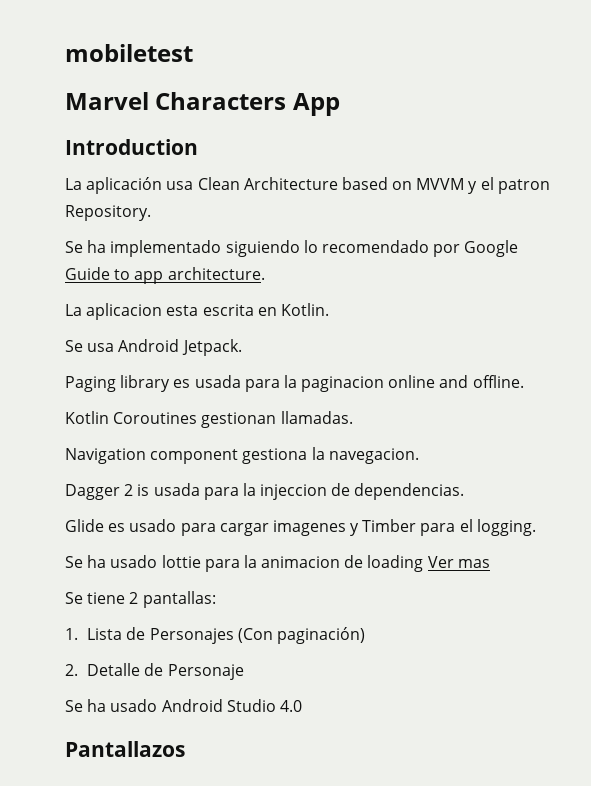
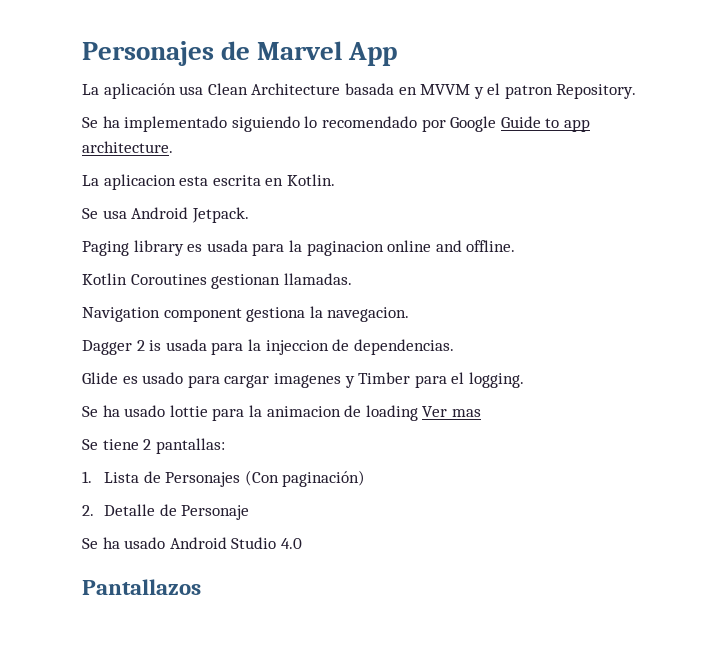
[65,44,193,62] [65,92,287,110] mobiletest // Marvel Characters -> [82,41,343,66] Personajes de Marvel
[65,139,198,155] // Introduction -> (398, 54) none
[341,177,413,190] based on -> [344,83,417,95] basada en

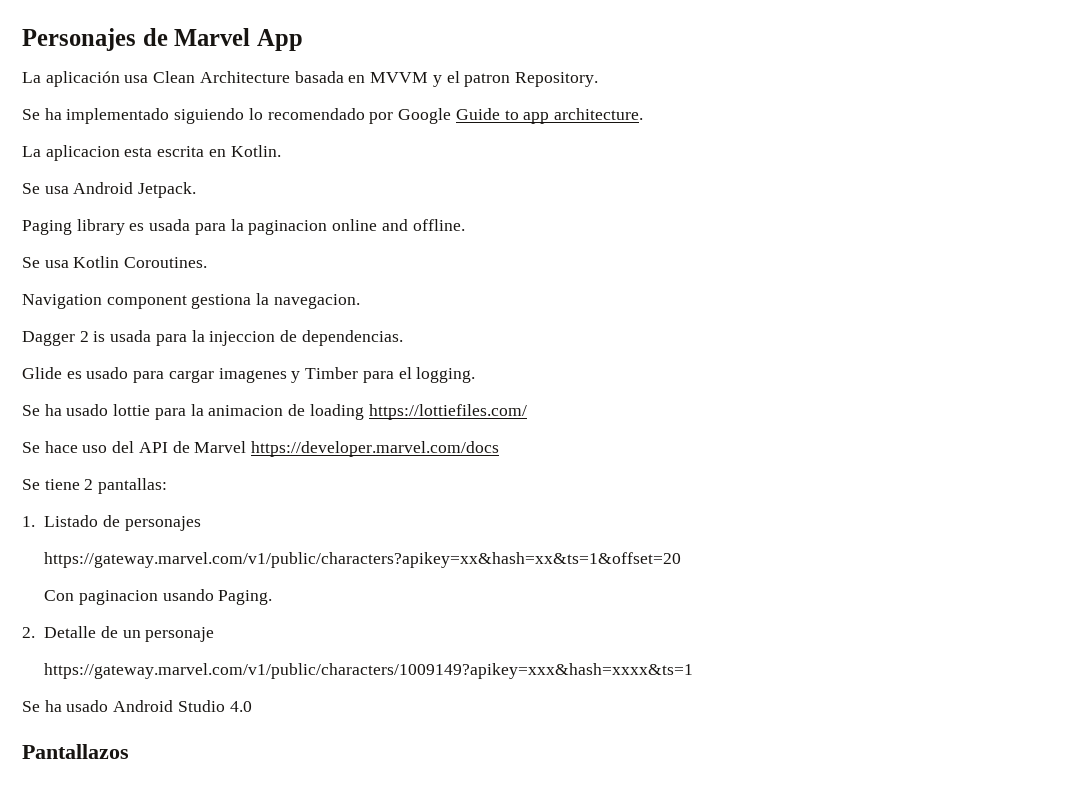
[82,273,352,289] Kotlin Coroutines gestionan llamadas. -> [22,256,208,268] Se usa Kotlin Coroutines.
[422,406,481,417] Ver mas -> [368,404,527,420] [22,441,500,457] https://lottiefiles.com/ // Se hace uso del API de Marvel https://developer.marvel.com/docs
[104,470,366,487] Lista de Personajes (Con paginación) -> [44,515,201,531] [44,552,682,568] [44,589,273,605] Listado de personajes // https://gateway.marvel.com/v1/public/characters?apikey=xx&hash=xx&ts=1&offset=20 // Con paginacion usando Paging.
[181,505,250,520] Personaje -> [122,627,215,642] [44,663,694,679] un personaje // https://gateway.marvel.com/v1/public/characters/1009149?apikey=xxx&hash=xxxx&ts=1

